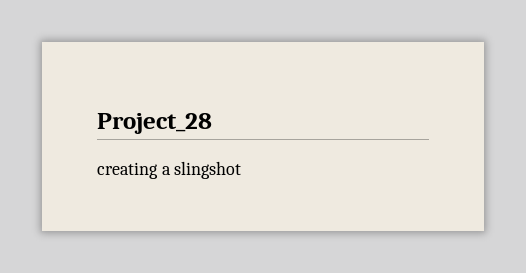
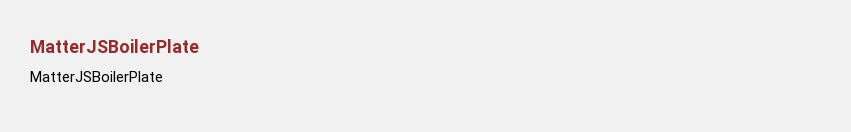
[97,113,212,134] [97,161,242,179] Project_28 // creating a slingshot -> [30,39,199,53] [30,71,163,82] MatterJSBoilerPlate // MatterJSBoilerPlate

